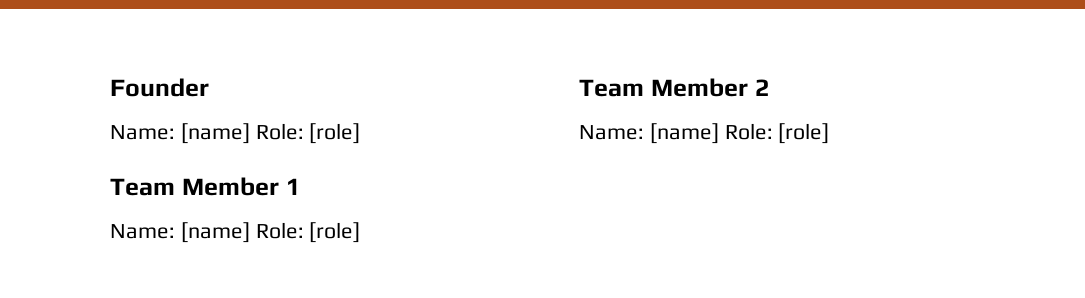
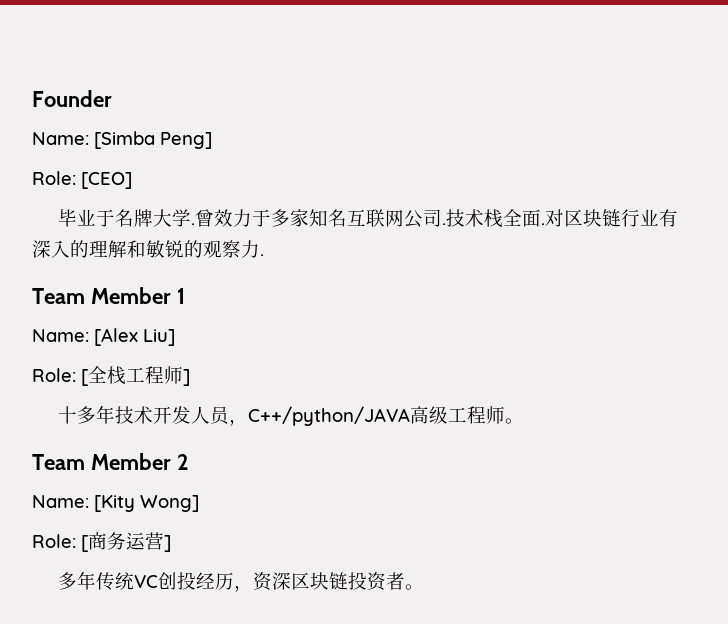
[180,123,361,144] [110,177,301,196] [110,222,361,243] [579,78,770,97] [579,123,830,144] [name] Role: [role] // Team Member 1 // Name: [name] Role: [role] // Team Member 2 // Name: [name] Role: [role] -> [94,131,212,149] [32,171,132,189] [58,209,679,228] [32,240,264,258] [32,287,185,304] [32,328,175,346] [32,366,190,386] [58,405,525,426] [32,453,189,470] [32,495,199,512] [32,532,171,552] [58,571,425,592] [Simba Peng] // Role: [CEO] // 毕业于名牌大学.曾效力于多家知名互联网公司.技术栈全面.对区块链行业有深入的理解和敏锐的观察力. // Team Member 1 // Name: [Alex Liu] // Role: [全栈工程师] // 十多年技术开发人员，C++/python/JAVA高级工程师。 // Team Member 2 // Name: [Kity Wong] // Role: [商务运营] // 多年传统VC创投经历，资深区块链投资者。

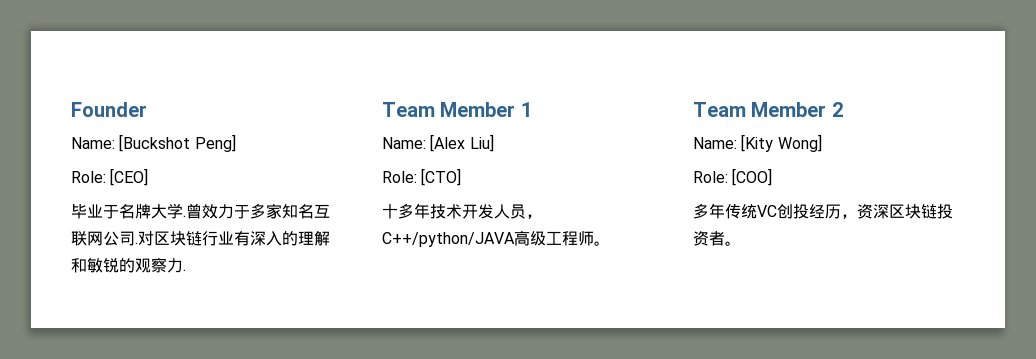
[94,131,155,149] [Simba -> [119,134,191,152] [Buckshot
[446,209,546,228] 技术栈全面. -> (138, 243) none
[81,366,190,386] [全栈工程师] -> [421,168,462,186] [CTO]
[81,532,171,552] [商务运营] -> [732,168,773,186] [COO]

